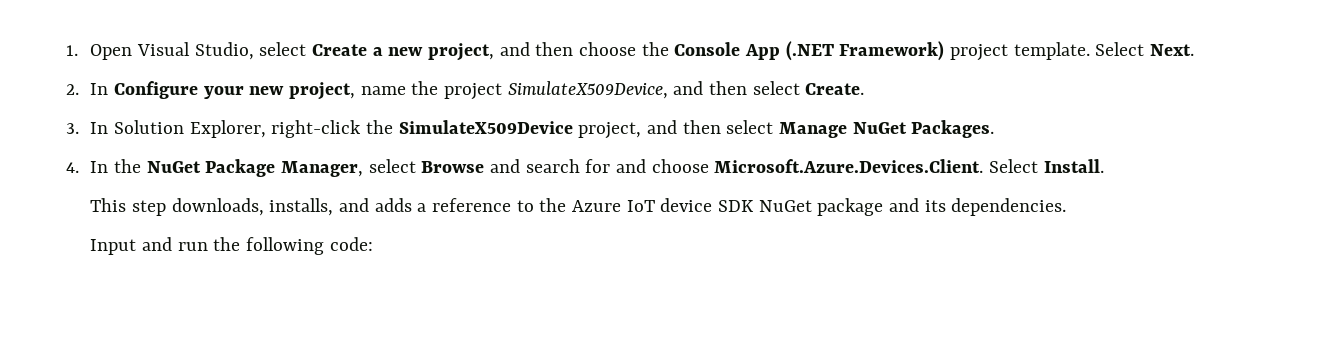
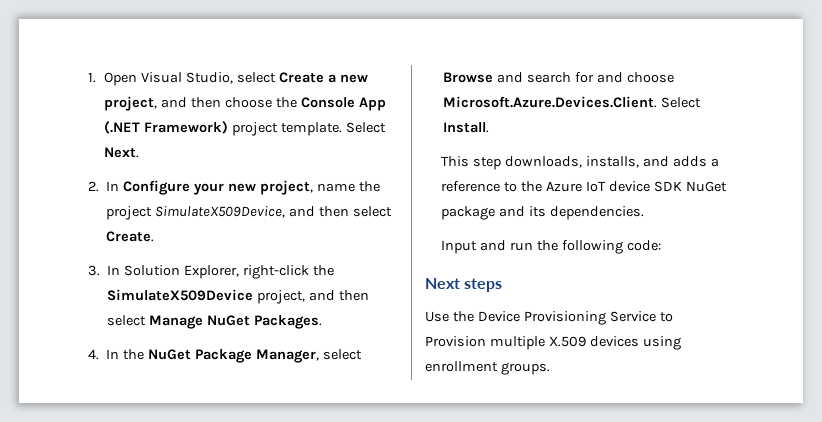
(373, 244) none -> [425,278,503,292] [425,311,673,325] [425,336,681,350] [425,361,550,375] // Next steps // Use the Device Provisioning Service to Provision multiple X.509 devices using enrollment groups.

